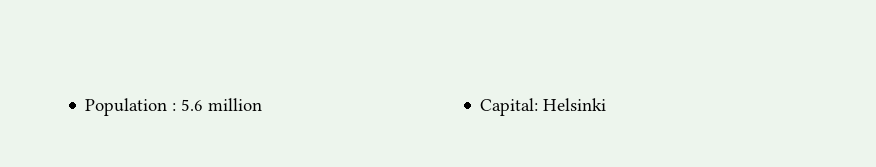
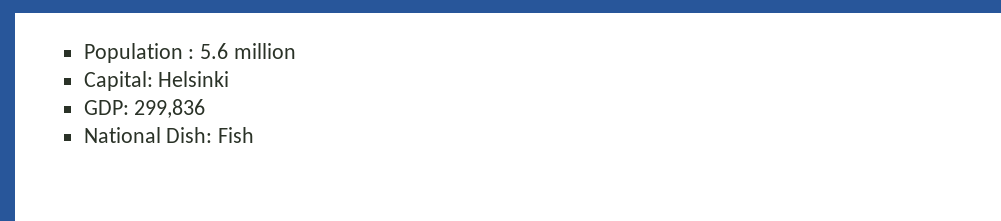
(607, 104) none -> [83,99,206,118] [83,127,255,143] // GDP: 299,836 // National Dish: Fish

